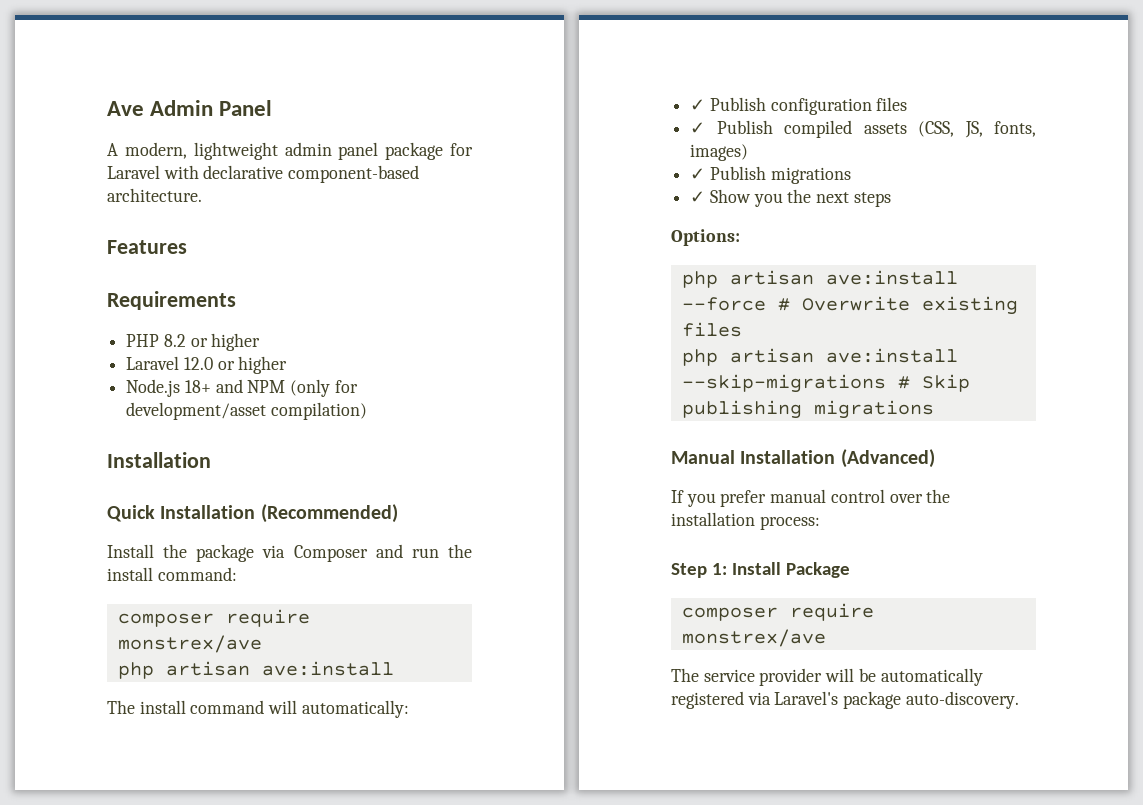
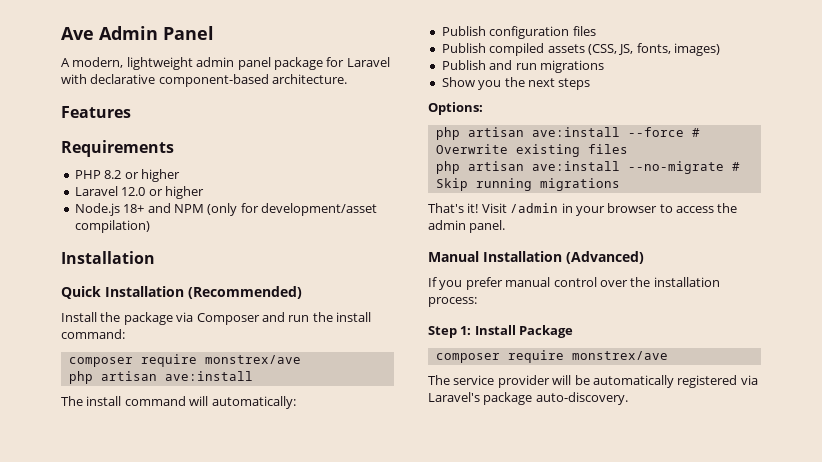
[690,99,706,111] ✓ -> (296, 402) none
[690,122,706,134] ✓ -> (596, 31) none
[690,166,851,184] [690,191,706,203] ✓ Publish migrations // ✓ -> [441,60,604,73] Publish and run migrations //
[681,374,886,393] --skip-migrations -> [627,161,724,174] --no-migrate
[681,400,934,419] publishing migrations -> [475,178,620,191] [428,203,738,216] [428,220,506,233] running migrations // That's it! Visit /admin in your browser to access the admin panel.

